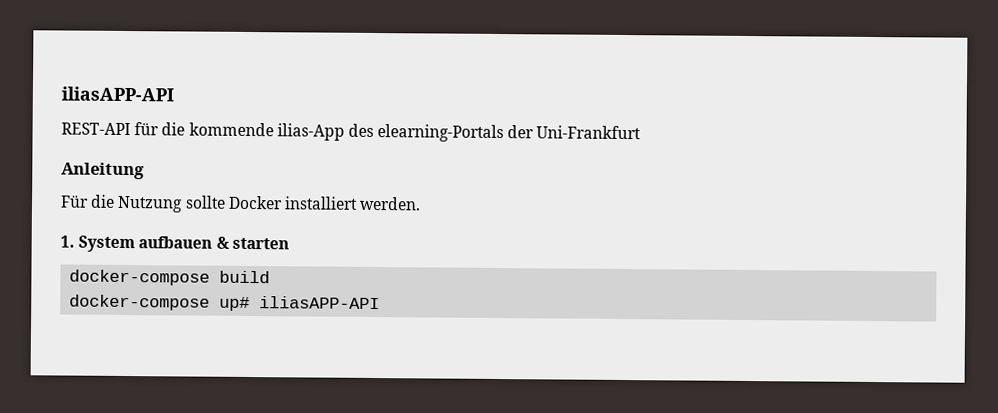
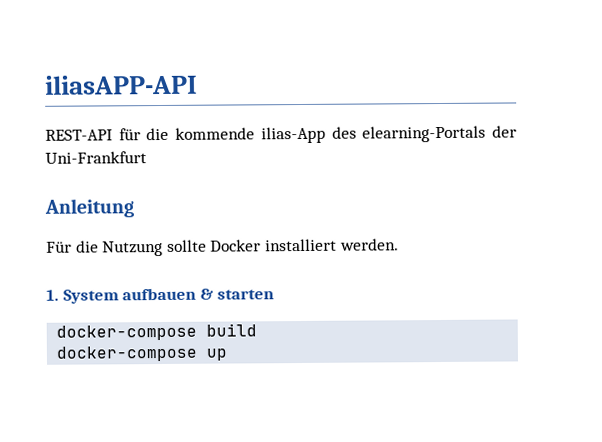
[219,296,381,312] up# iliasAPP-API -> [206,348,228,361] up

